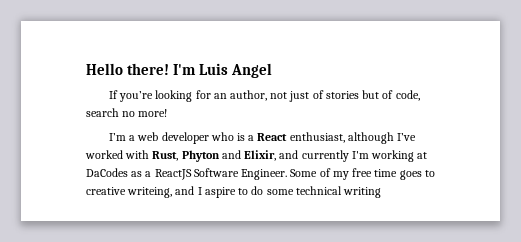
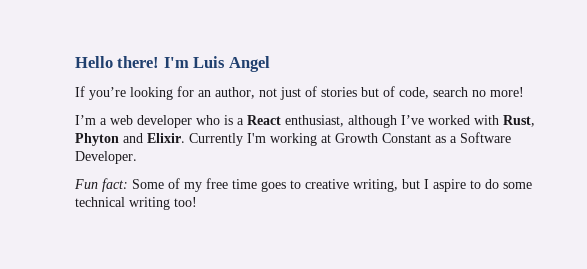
[244,150,428,162] [86,168,288,180] Elixir, and currently I'm working at DaCodes as a ReactJS Software Engineer. -> [147,132,511,146] [75,151,137,164] [74,178,128,192] Elixir. Currently I'm working at Growth Constant as a Software Developer. // Fun fact:
[127,186,195,198] writeing, and -> [353,179,420,192] writing, but
(382, 192) none -> [174,197,197,207] too!

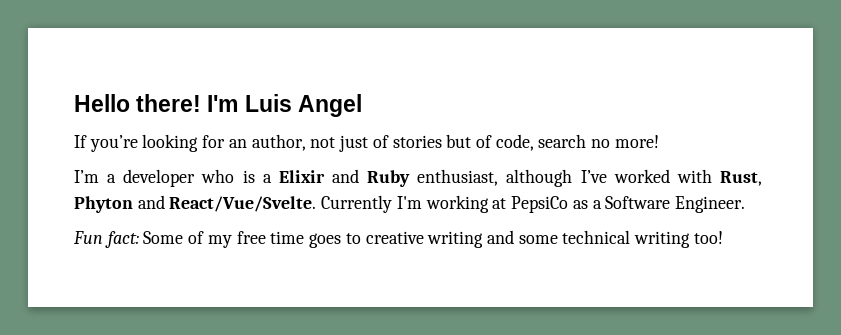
[110,115,133,125] web -> (117, 178) none
[247,115,281,125] React -> [278,169,411,187] Elixir and Ruby
[147,133,185,143] Elixir. -> [169,196,317,212] React/Vue/Svelte.
[335,133,431,143] Growth Constant -> [511,196,569,213] PepsiCo
[75,151,137,164] Developer. -> [674,196,745,213] Engineer.
[353,179,499,192] writing, but I aspire to do -> [427,230,514,248] writing and

